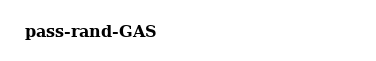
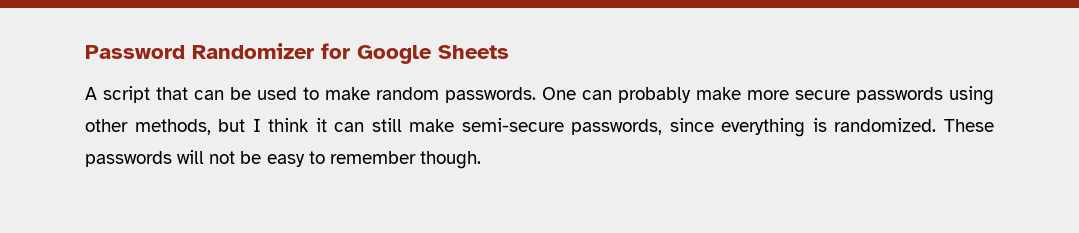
[25,25,157,40] pass-rand-GAS -> [85,43,509,64] [85,86,994,105] [85,118,994,137] [85,150,481,169] Password Randomizer for Google Sheets // A script that can be used to make random passwords. One can probably make more secure passwords using other methods, but I think it can still make semi-secure passwords, since everything is randomized. These passwords will not be easy to remember though.

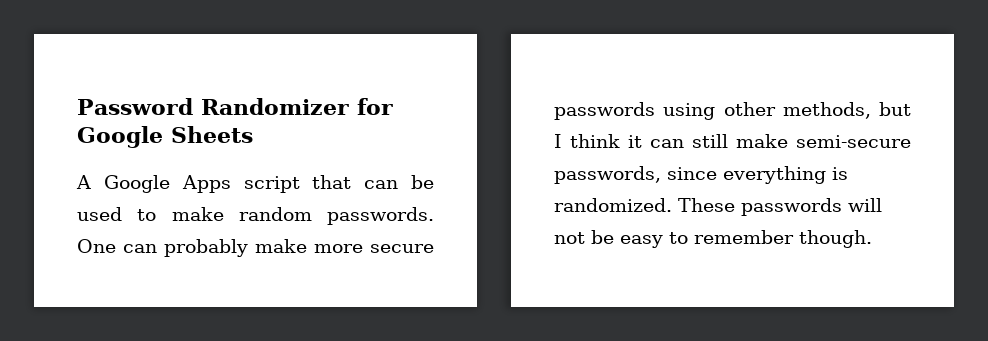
(97, 93) none -> [103,175,231,193] Google Apps

